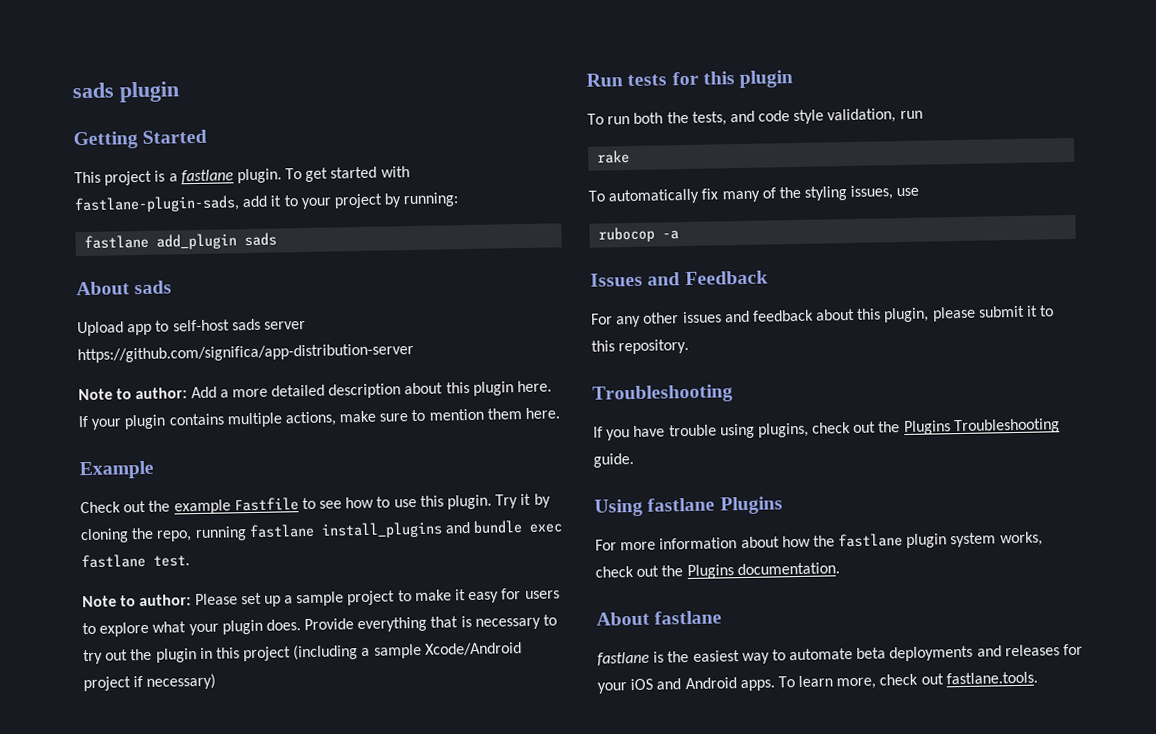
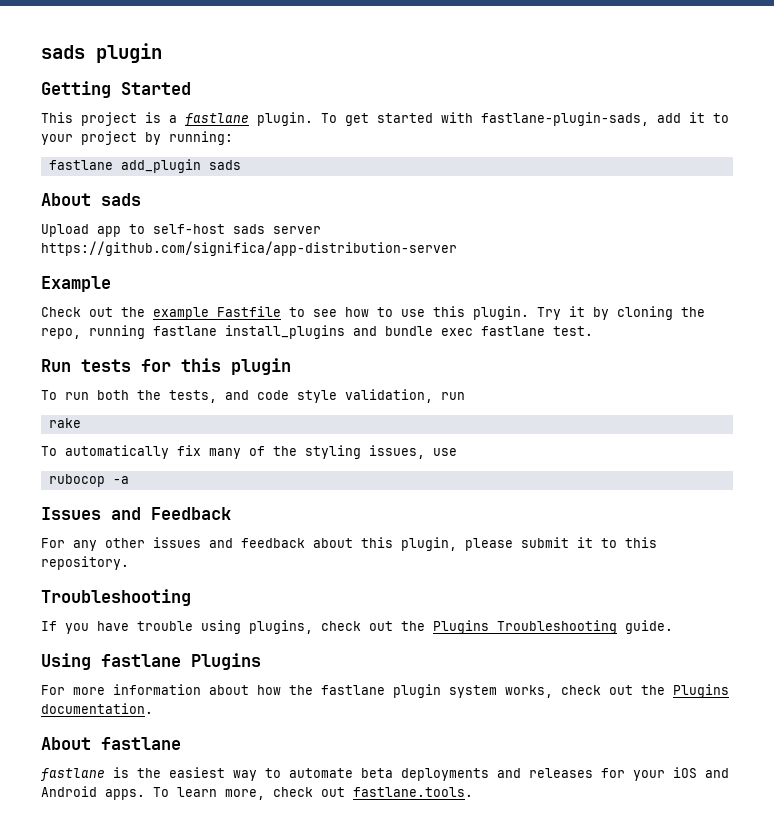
[78,380,553,401] [78,407,561,430] // Note to author: Add a more detailed description about this plugin here. If your plugin contains multiple actions, make sure to mention them here. -> (457, 248) none
[82,588,560,608] [82,614,558,637] [83,642,522,665] [83,673,217,692] // Note to author: Please set up a sample project to make it easy for users to explore what your plugin does. Provide everything that is necessary to try out the plugin in this project (including a sample Xcode/Android project if necessary) -> (593, 331) none

